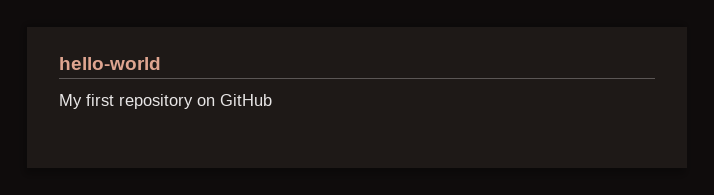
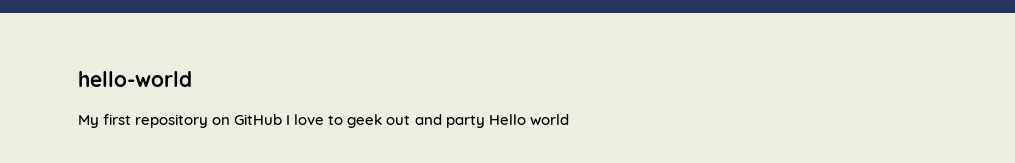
(272, 100) none -> [286,114,569,128] I love to geek out and party Hello world

